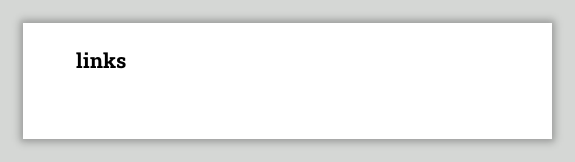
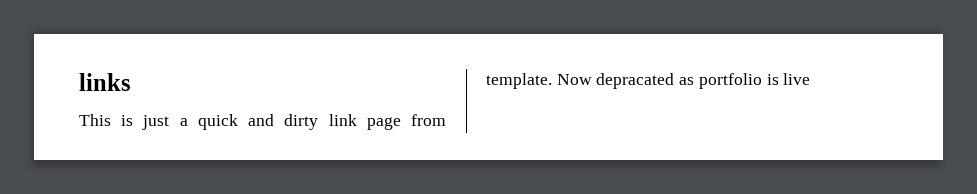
(126, 60) none -> [79,114,446,130] [486,73,811,89] // This is just a quick and dirty link page from template. Now depracated as portfolio is live

